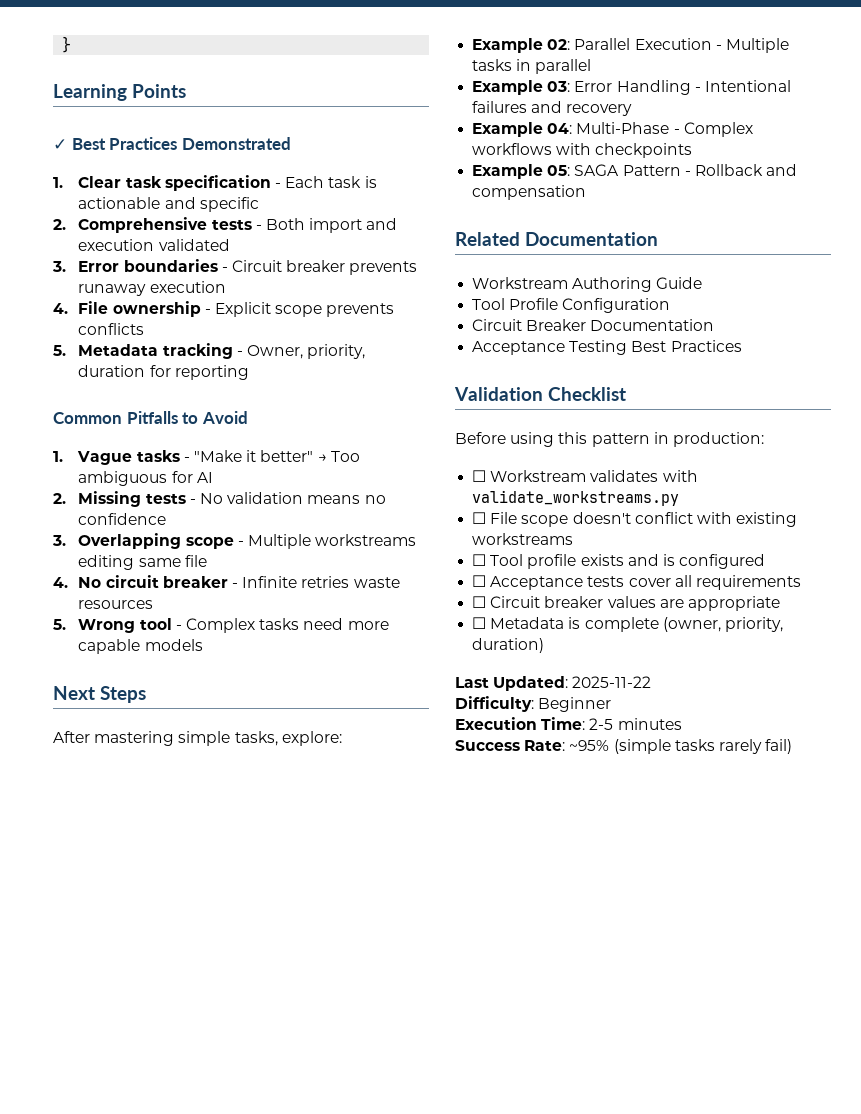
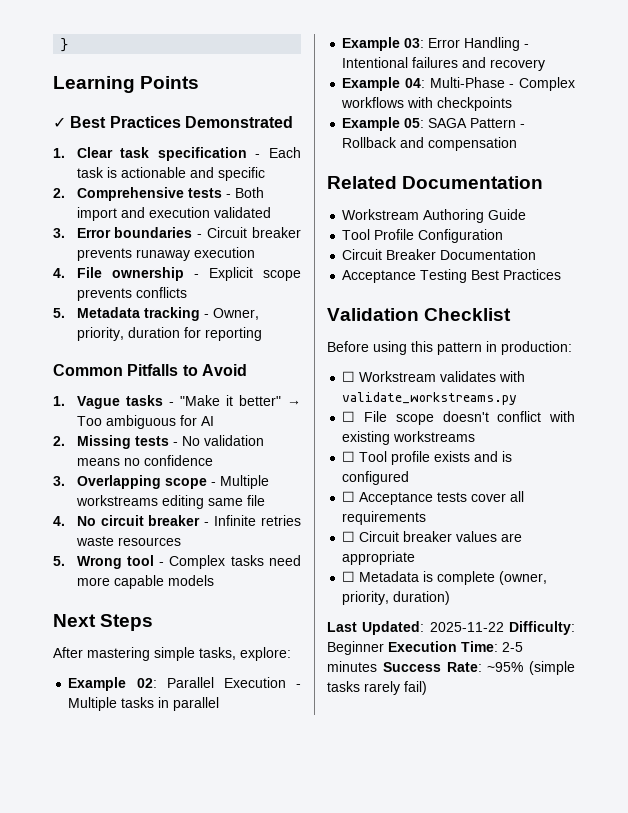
(652, 682) // -> (504, 627) none
(612, 704) // -> (384, 648) none
(682, 724) // -> (377, 666) none

